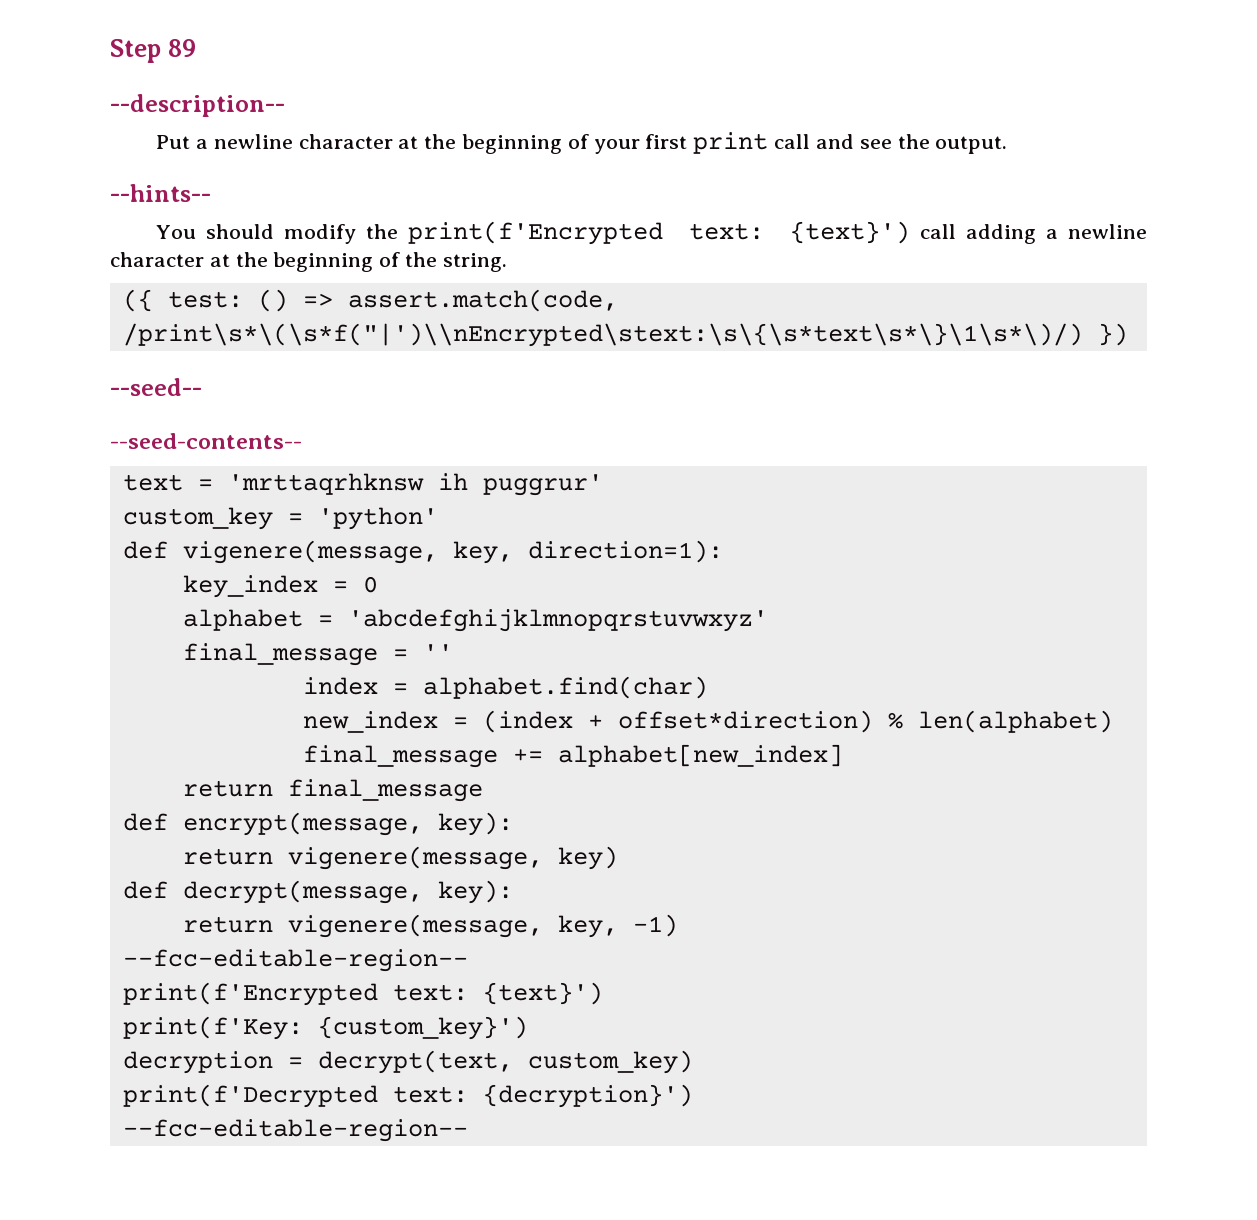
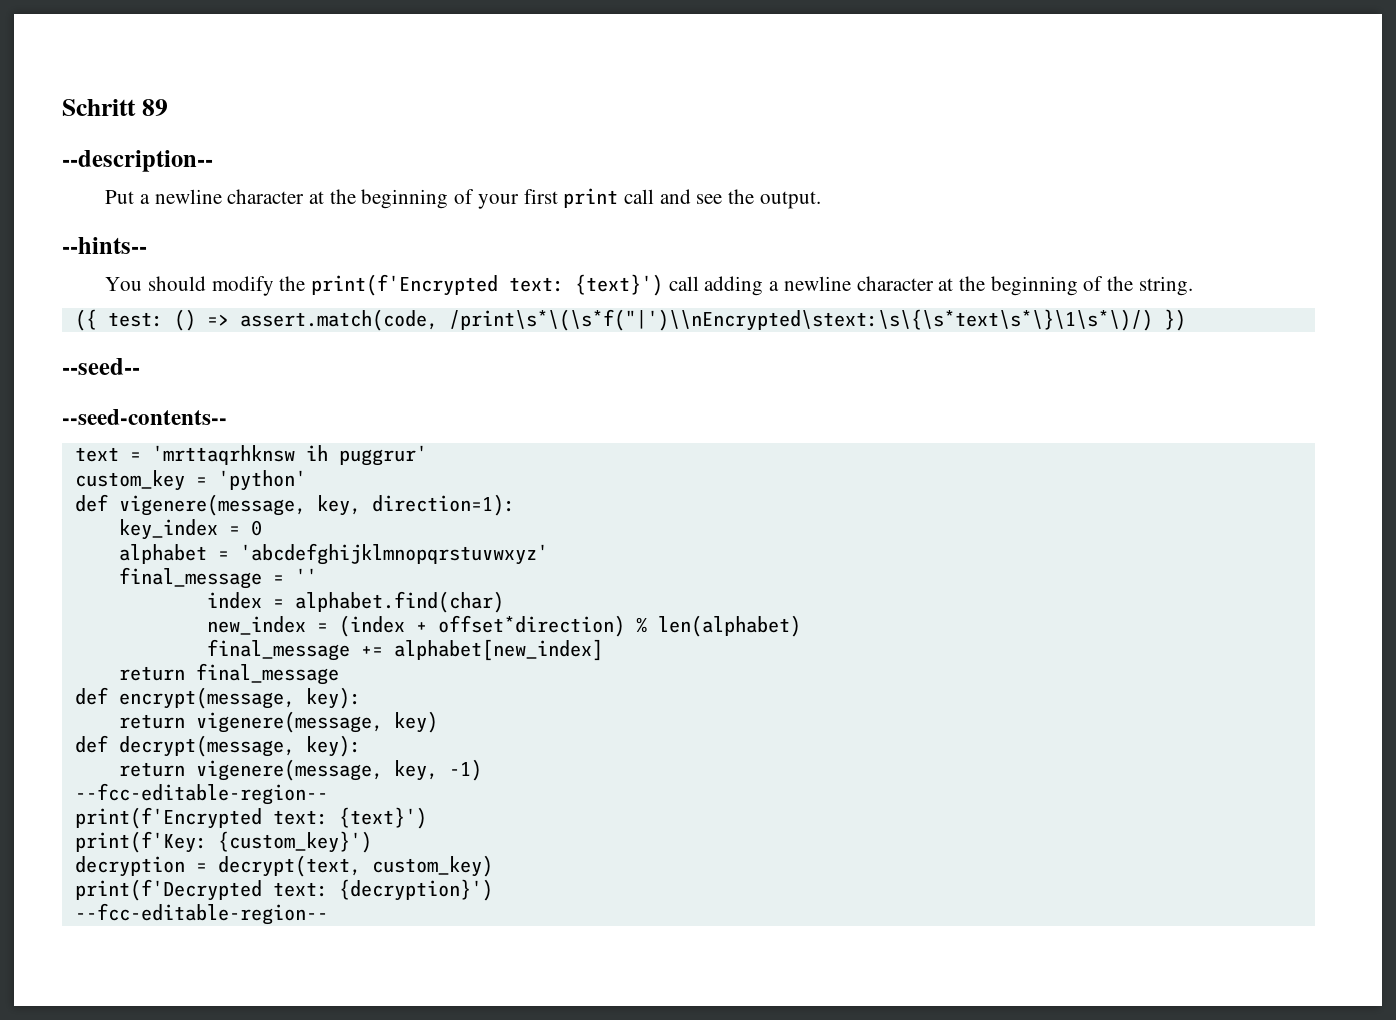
[110,39,161,63] Step -> [62,99,136,116] Schritt

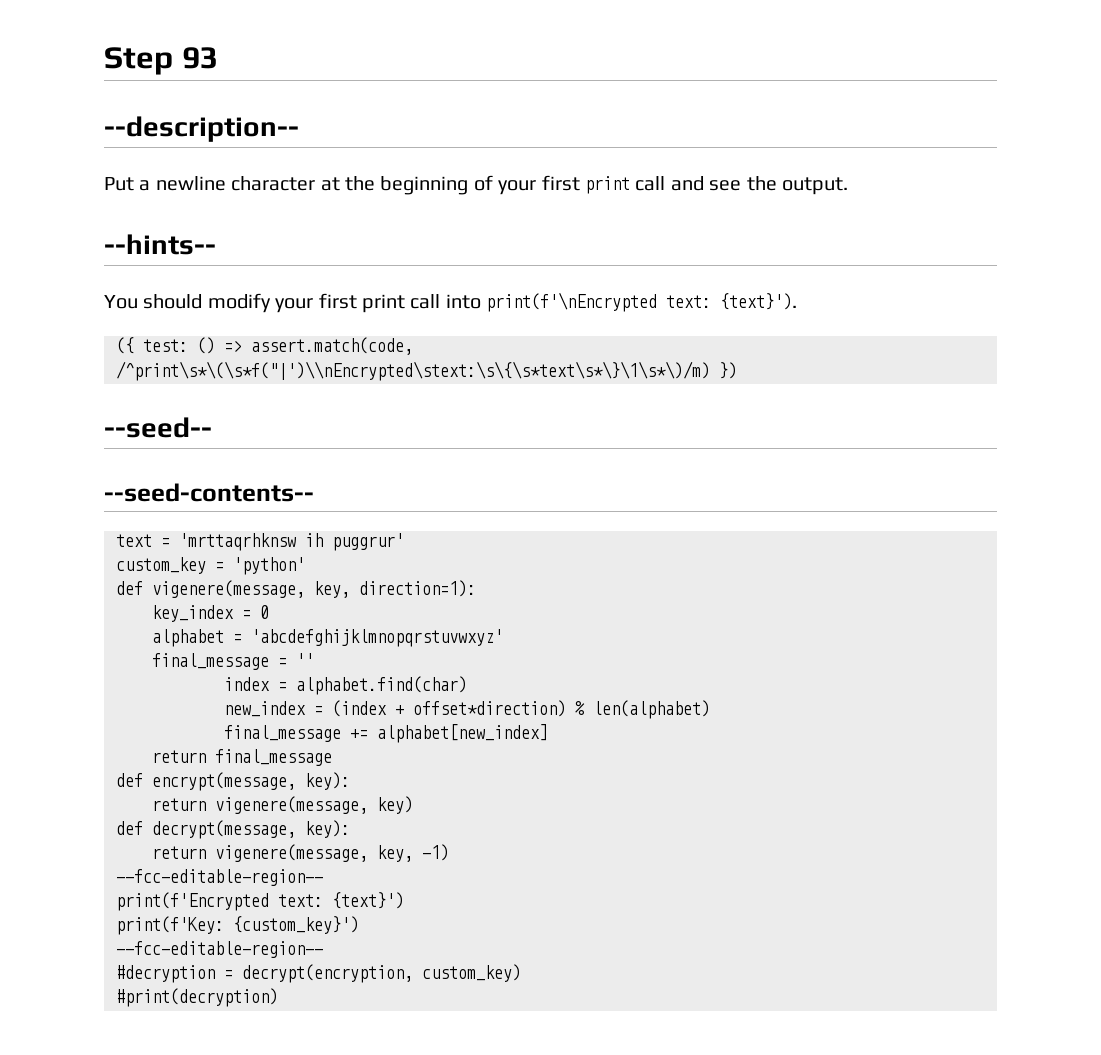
[62,99,168,116] Schritt 89 -> [104,47,218,75] Step 93
[279,274,1193,296] the print(f'Encrypted text: {text}') call adding a newline character at the beginning of the string. -> [275,292,798,313] your first print call into print(f'\nEncrypted text: {text}').
[448,309,1153,331] /print\s*\(\s*f("|')\\nEncrypted\stext:\s\{\s*text\s*\}\1\s*\)/) -> [116,361,710,381] /^print\s*\(\s*f("|')\\nEncrypted\stext:\s\{\s*text\s*\}\1\s*\)/m)
[74,855,493,877] [74,879,493,901] [74,903,328,925] decryption = decrypt(text, custom_key) // print(f'Decrypted text: {decryption}') // --fcc-editable-region-- -> [116,941,323,958] [116,964,521,983] [116,988,278,1007] --fcc-editable-region-- // #decryption = decrypt(encryption, custom_key) // #print(decryption)

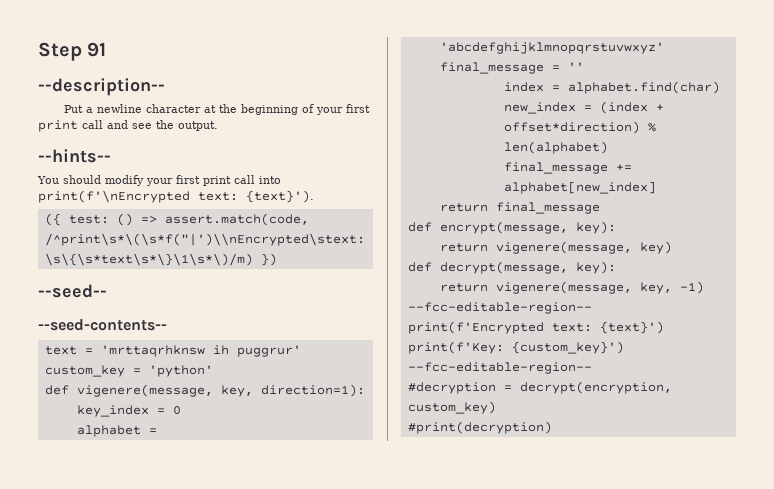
[181,47,218,69] 93 -> [87,42,107,57] 91

